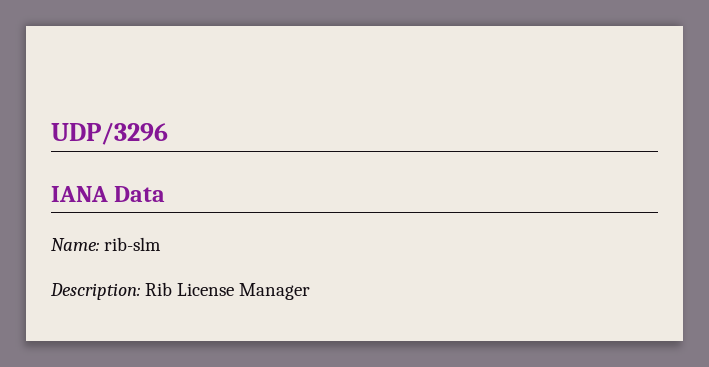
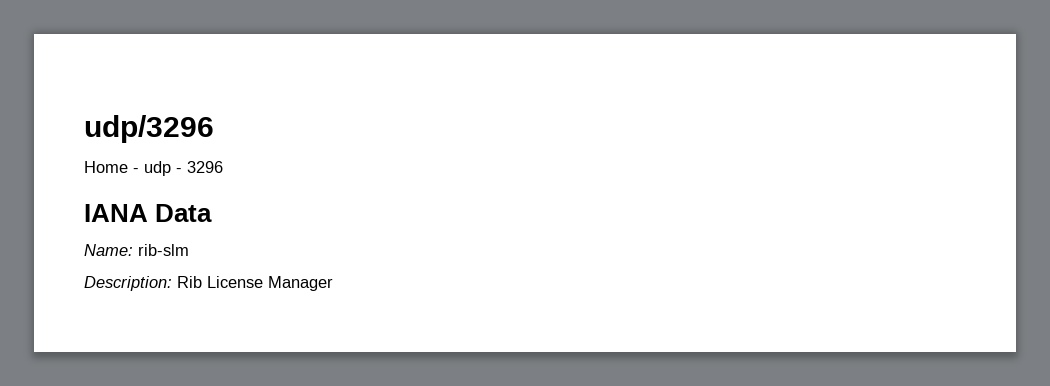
[51,122,168,145] UDP/3296 -> [84,115,214,143] [84,161,223,176] udp/3296 // Home - udp - 3296

